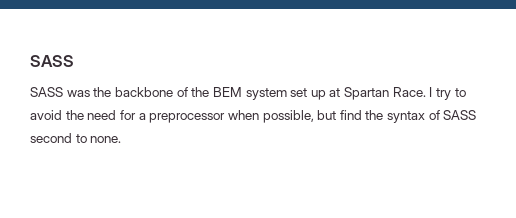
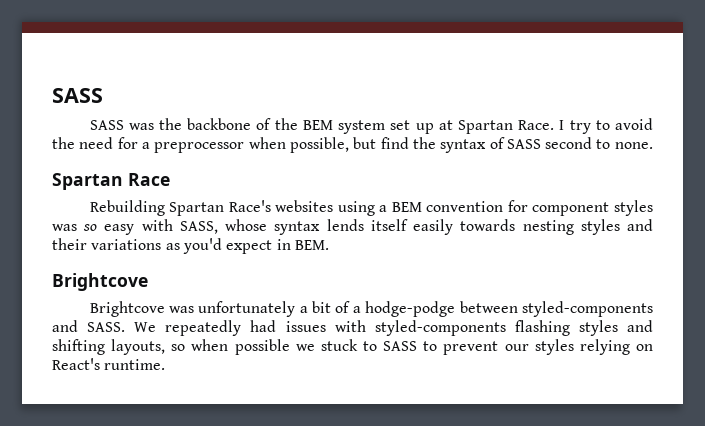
(122, 139) none -> [52,173,170,190] [89,200,654,216] [52,219,653,235] [52,238,329,254] [52,273,148,291] [89,301,653,317] [52,320,654,336] [52,339,653,355] [52,358,166,370] // Spartan Race // Rebuilding Spartan Race's websites using a BEM convention for component styles was so easy with SASS, whose syntax lends itself easily towards nesting styles and their variations as you'd expect in BEM. // Brightcove // Brightcove was unfortunately a bit of a hodge-podge between styled-components and SASS. We repeatedly had issues with styled-components flashing styles and shifting layouts, so when possible we stuck to SASS to prevent our styles relying on React's runtime.

